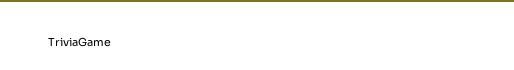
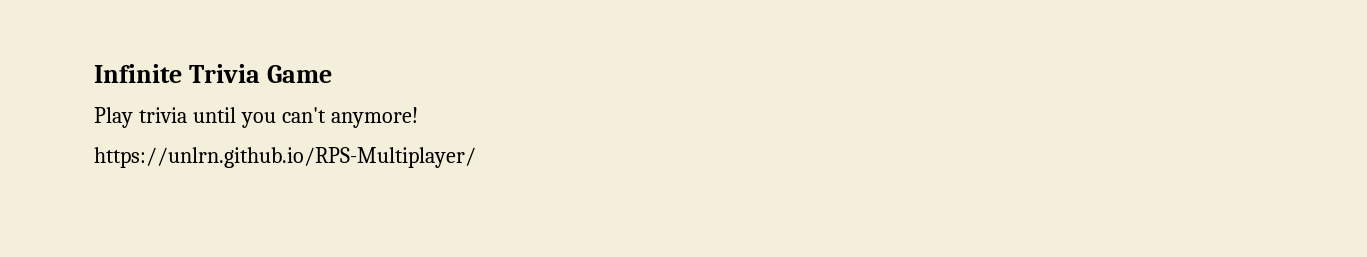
[48,37,111,47] TriviaGame -> [94,64,332,83] [94,107,418,128] [94,147,476,168] Infinite Trivia Game // Play trivia until you can't anymore! // https://unlrn.github.io/RPS-Multiplayer/

